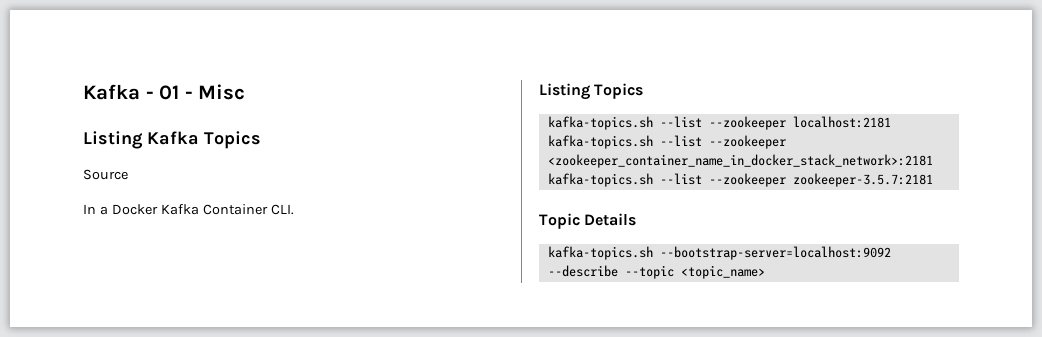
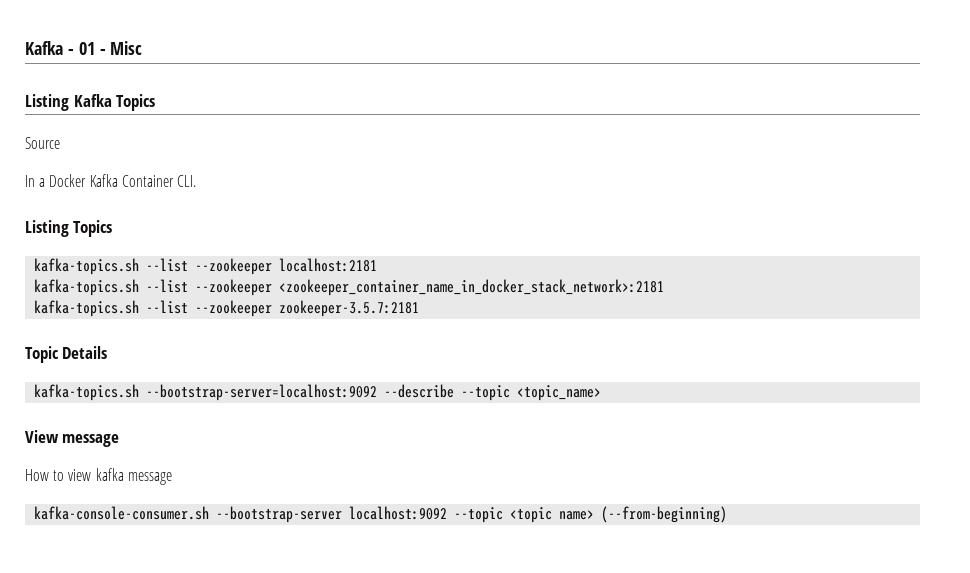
(765, 272) none -> [25,430,120,447] [25,468,172,485] [34,506,728,523] // View message // How to view kafka message // kafka-console-consumer.sh --bootstrap-server localhost:9092 --topic <topic name> (--from-beginning)

